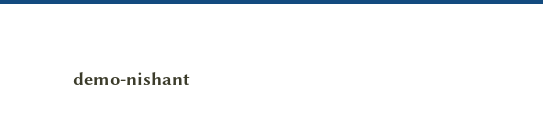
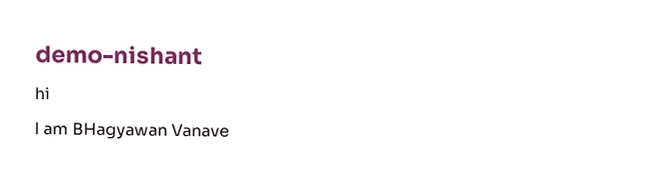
(190, 78) none -> [34,87,50,100] [34,122,230,140] // hi // I am BHagyawan Vanave

